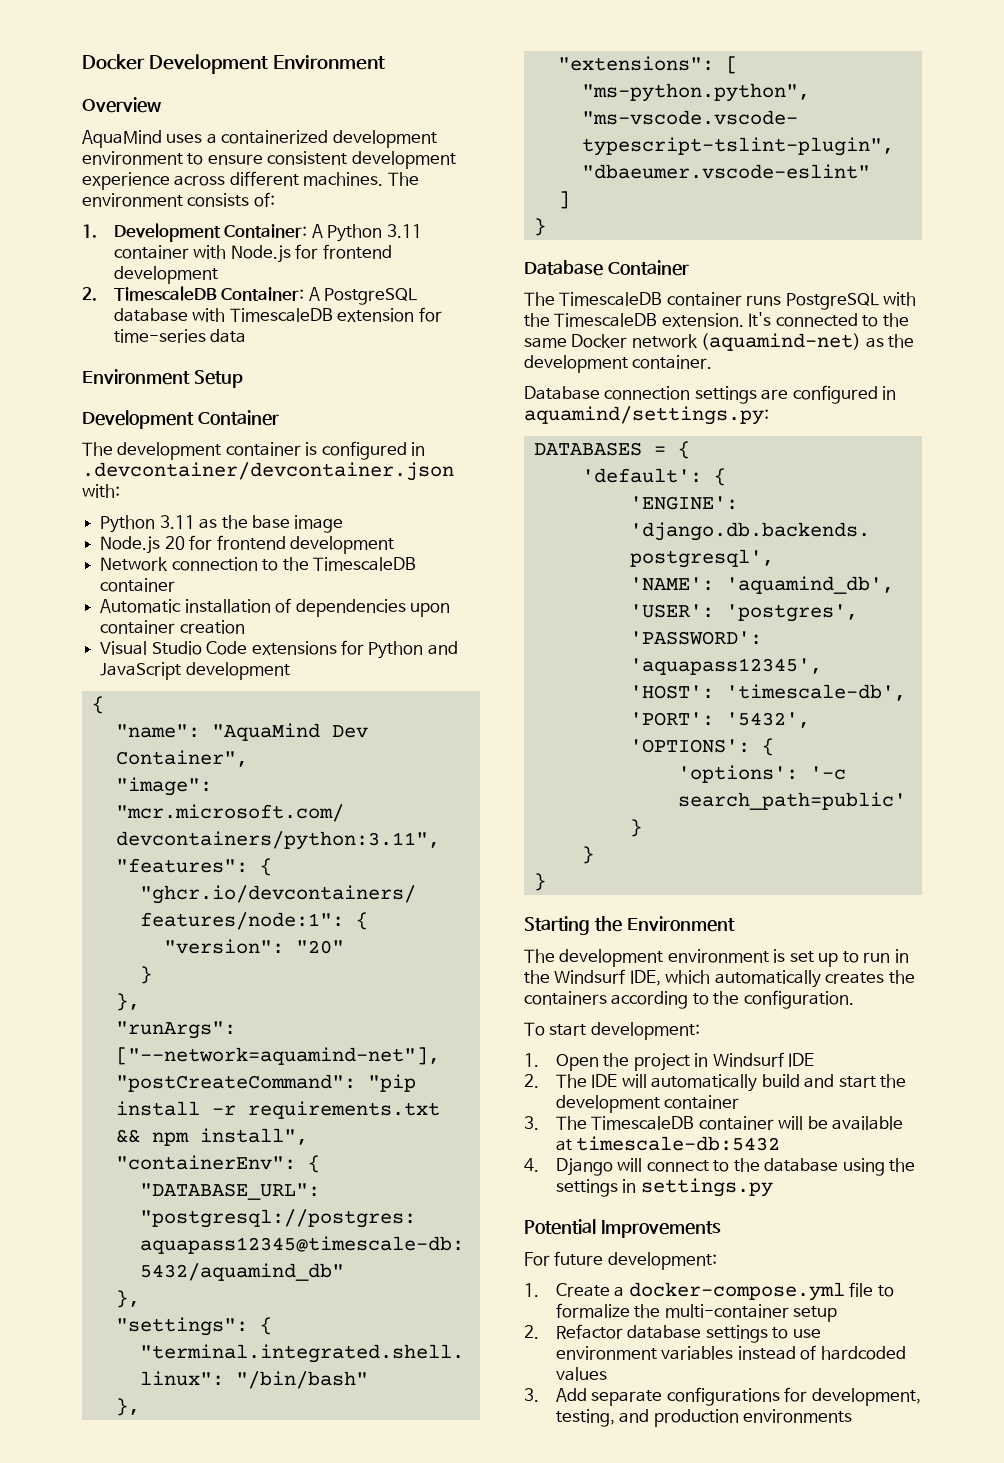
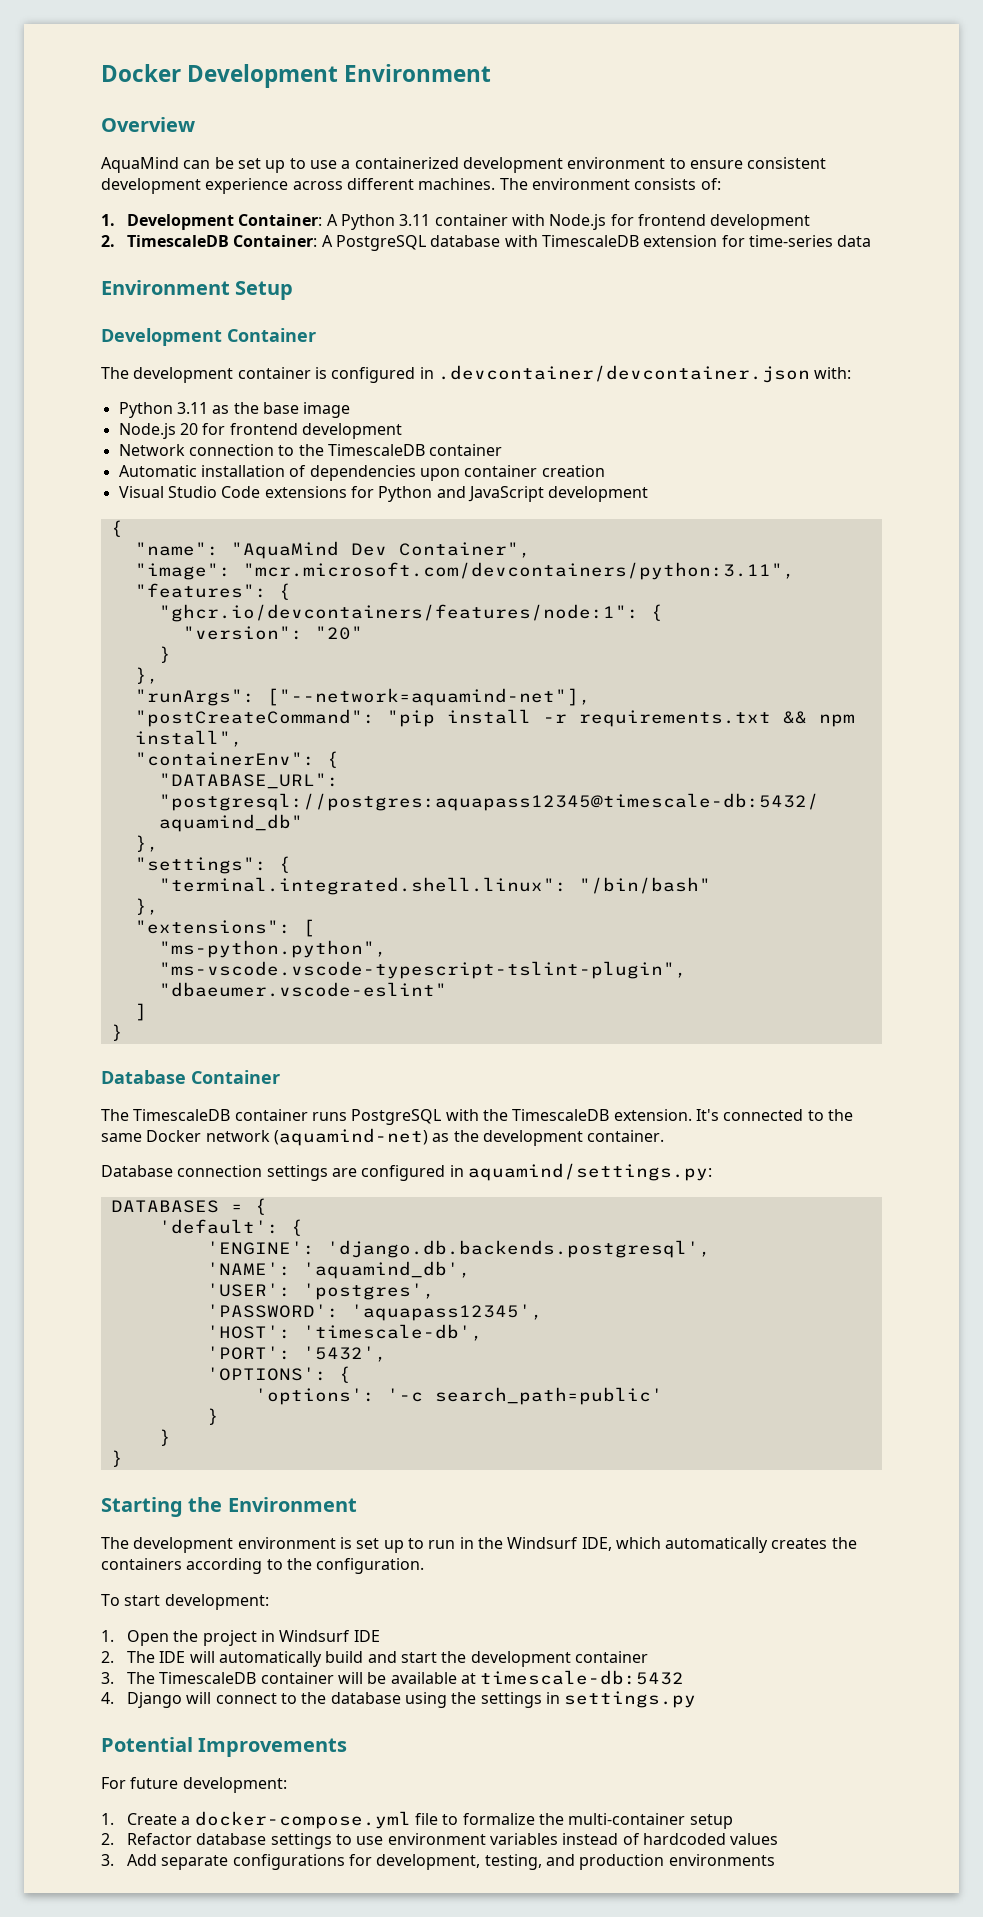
[166,134,203,143] uses -> [183,157,337,173] can be set up to use

